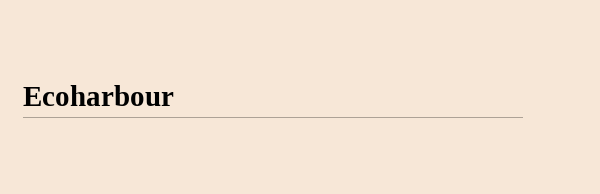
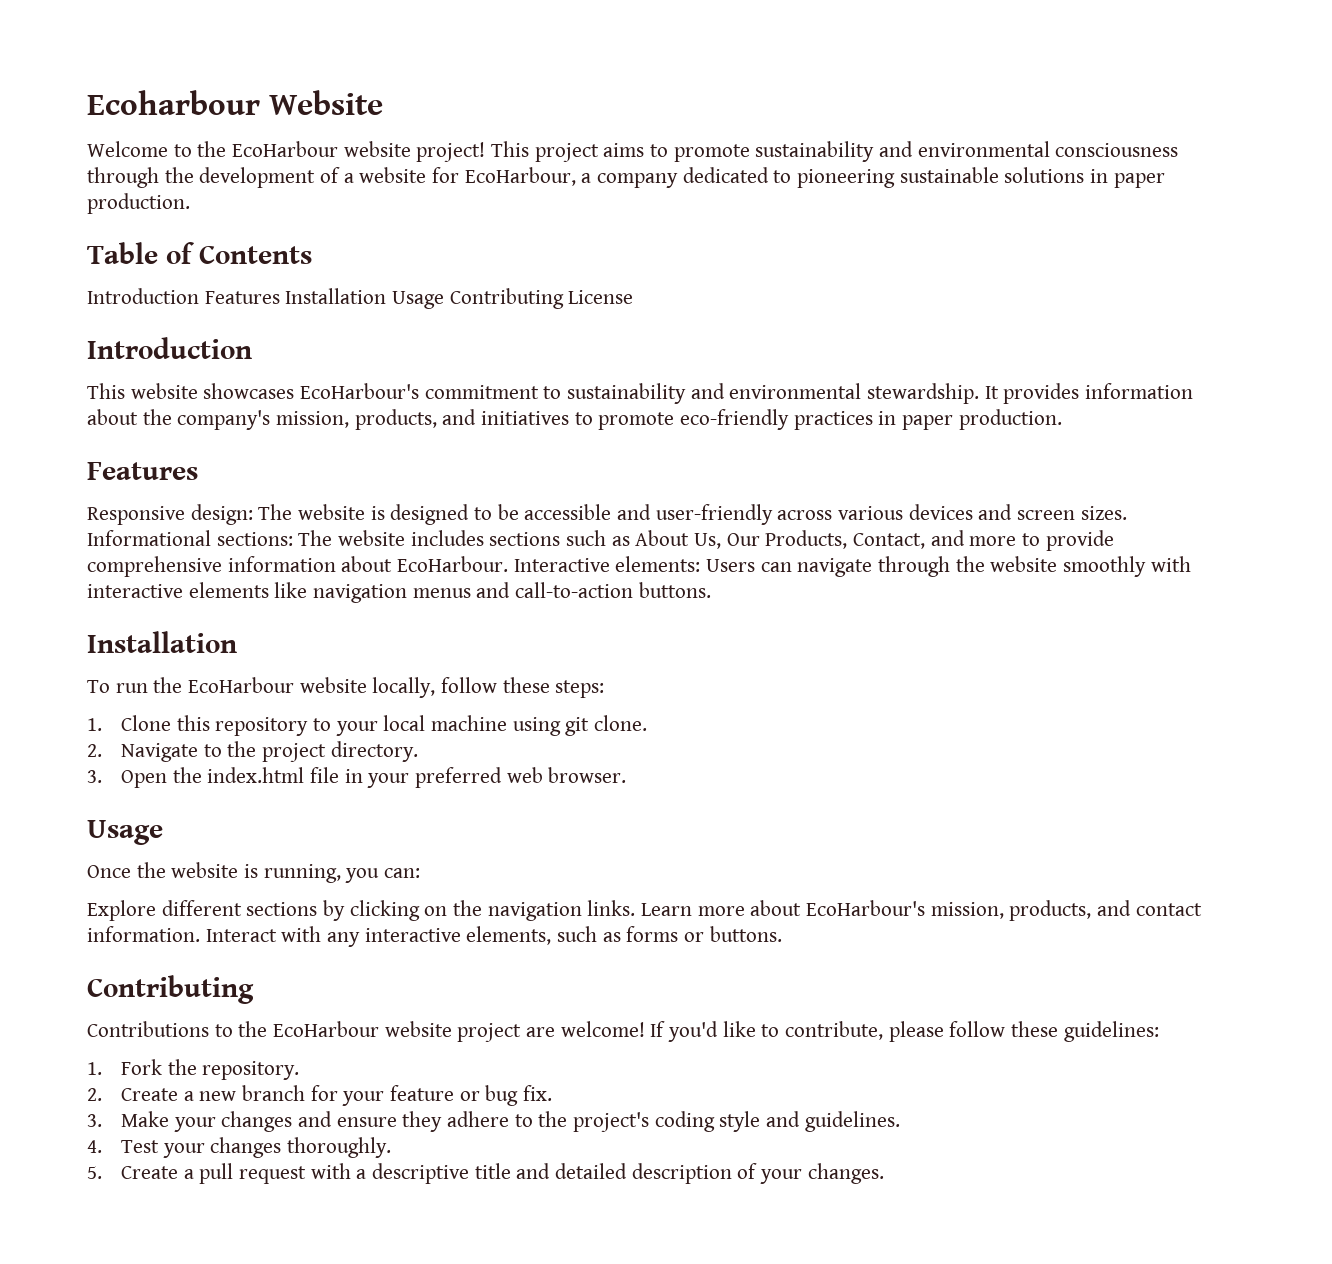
(174, 95) none -> [269,90,383,115] [87,141,1179,162] [87,167,1165,188] [87,193,190,214] [87,242,312,264] [87,288,634,309] [87,337,252,359] [87,383,1194,404] [87,409,1062,430] [87,462,198,480] [87,504,1127,525] [87,530,1114,551] [87,556,1191,577] [87,582,711,603] [87,631,237,653] [87,677,605,698] [87,715,647,736] [87,741,418,762] [87,767,627,788] [87,820,163,845] [87,862,421,883] [87,900,1202,921] [87,926,782,947] [87,975,254,1004] [87,1021,1159,1042] [87,1059,300,1080] [87,1085,552,1106] [87,1111,900,1132] [87,1137,391,1158] [87,1163,884,1184] Website // Welcome to the EcoHarbour website project! This project aims to promote sustainability and environmental consciousness through the development of a website for EcoHarbour, a company dedicated to pioneering sustainable solutions in paper production. // Table of Contents // Introduction Features Installation Usage Contributing License // Introduction // This website showcases EcoHarbour's commitment to sustainability and environmental stewardship. It provides information about the company's mission, products, and initiatives to promote eco-friendly practices in paper production. // Features // Responsive design: The website is designed to be accessible and user-friendly across various devices and screen sizes. Informational sections: The website includes sections such as About Us, Our Products, Contact, and more to provide comprehensive information about EcoHarbour. Interactive elements: Users can navigate through the website smoothly with interactive elements like navigation menus and call-to-action buttons. // Installation // To run the EcoHarbour website locally, follow these steps: // 1. Clone this repository to your local machine using git clone. // 2. Navigate to the project directory. // 3. Open the index.html file in your preferred web browser. // Usage // Once the website is running, you can: // Explore different sections by clicking on the navigation links. Learn more about EcoHarbour's mission, products, and contact information. Interact with any interactive elements, such as forms or buttons. // Contributing // Contributions to the EcoHarbour website project are welcome! If you'd like to contribute, please follow these guidelines: // 1. Fork the repository. // 2. Create a new branch for your feature or bug fix. // 3. Make your changes and ensure they adhere to the project's coding style and guidelines. // 4. Test your changes thoroughly. // 5. Create a pull request with a descriptive title and detailed description of your changes.

